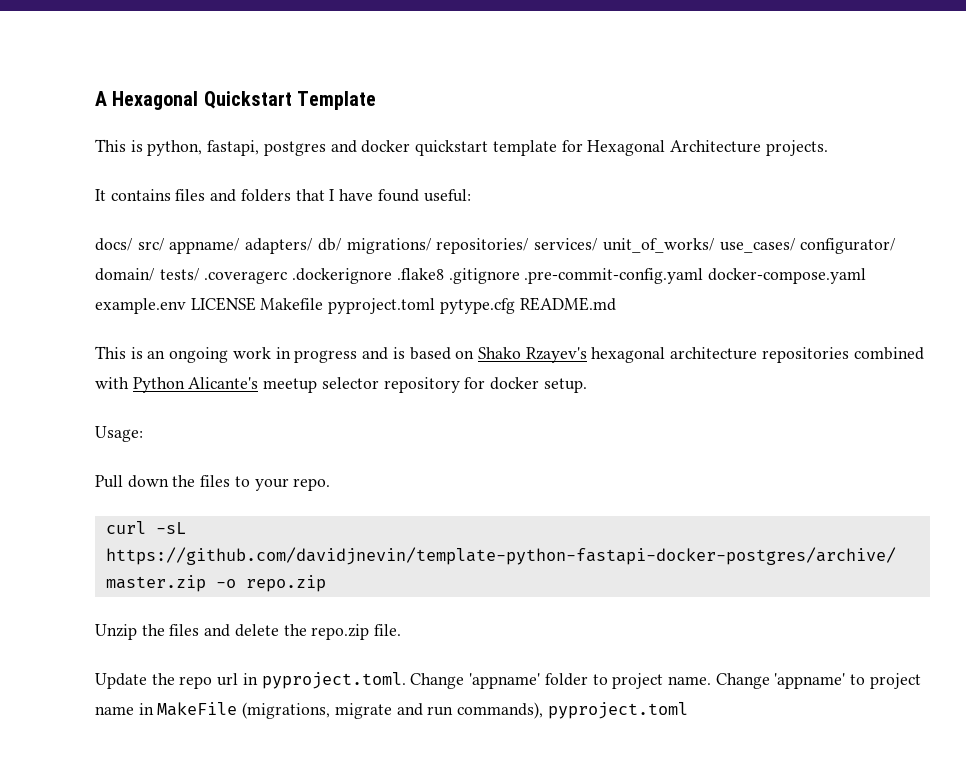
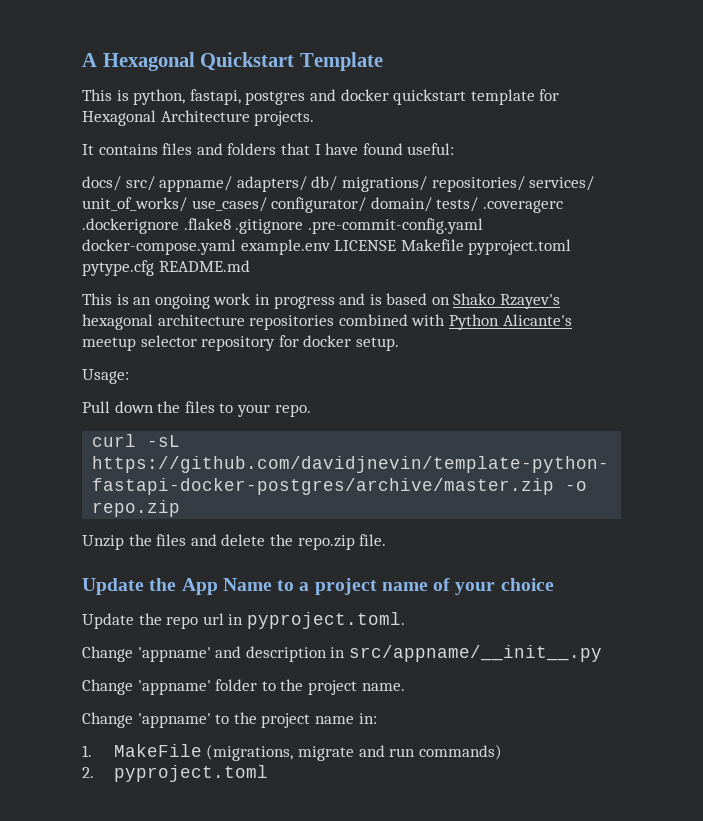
(402, 630) none -> [82,578,554,595] // Update the App Name to a project name of your choice
(406, 680) none -> [82,645,602,662] // Change 'appname' and description in src/appname/__init__.py //
(608, 679) none -> [280,679,304,691] the
(711, 680) none -> (405, 687) //
[869,673,921,689] [95,703,154,715] project name in -> [233,712,377,728] [82,745,92,757] the project name in: // 1.
[457,702,544,719] commands), -> [418,744,502,760] [82,767,94,778] commands) // 2.

